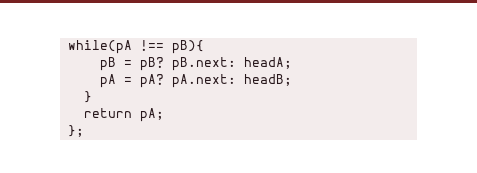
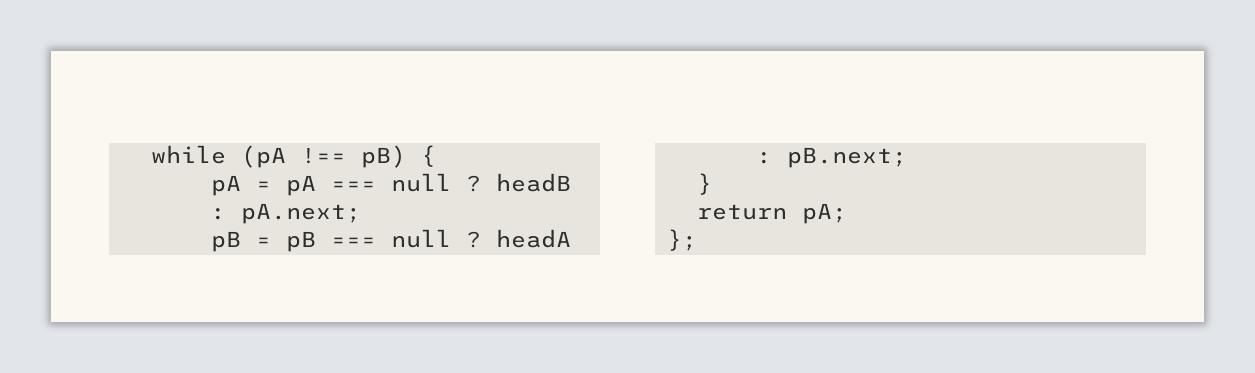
[67,40,204,54] [99,57,292,71] [99,74,292,88] while(pA !== pB){ // pB = pB? pB.next: headA; // pA = pA? pA.next: headB; -> [151,145,437,168] [211,173,572,196] [211,203,362,224] [211,229,572,252] [757,147,908,168] while (pA !== pB) { // pA = pA === null ? headB : pA.next; // pB = pB === null ? headA : pB.next;

